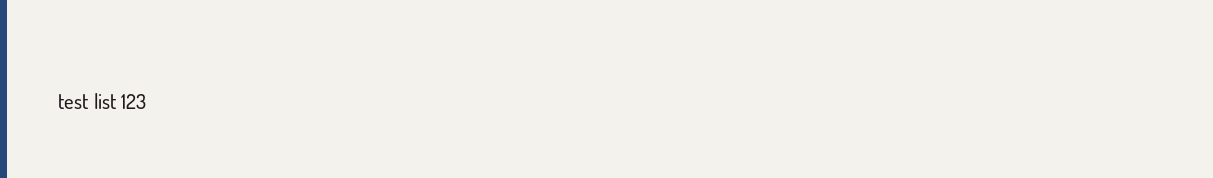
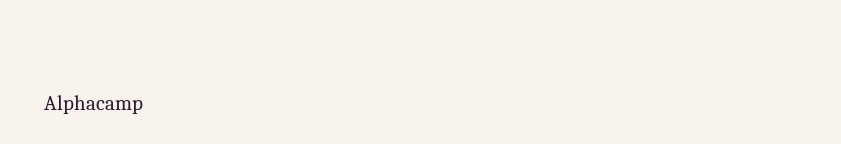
[58,93,147,109] test list 123 -> [44,95,143,114] Alphacamp

